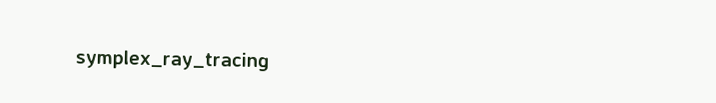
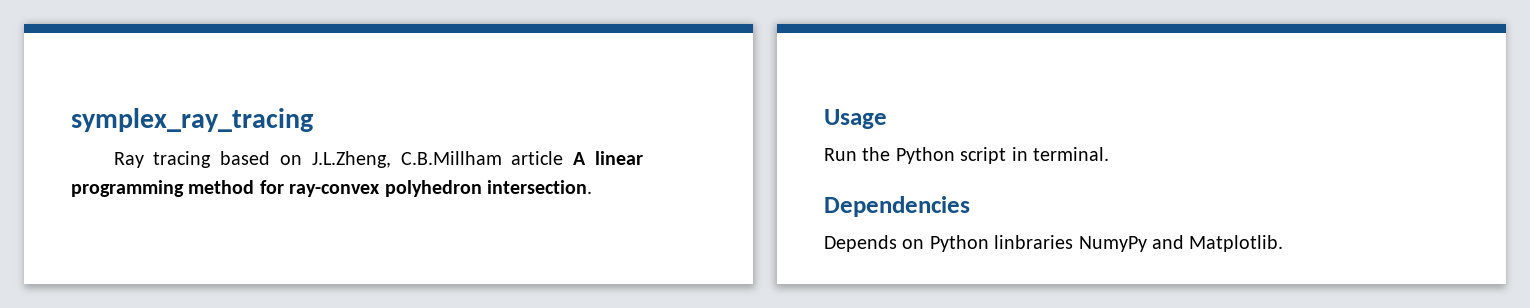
(269, 60) none -> [113,151,643,168] [71,180,592,197] [824,109,887,129] [824,147,1109,164] [824,196,970,217] [824,235,1284,252] // Ray tracing based on J.L.Zheng, C.B.Millham article A linear programming method for ray-convex polyhedron intersection. // Usage // Run the Python script in terminal. // Dependencies // Depends on Python linbraries NumyPy and Matplotlib.

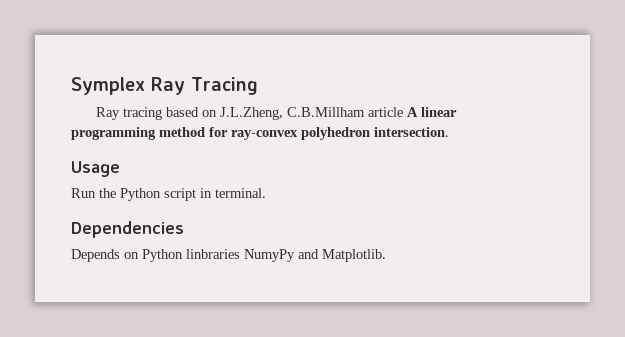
[71,108,313,132] symplex_ray_tracing -> [71,77,258,95] Symplex Ray Tracing

